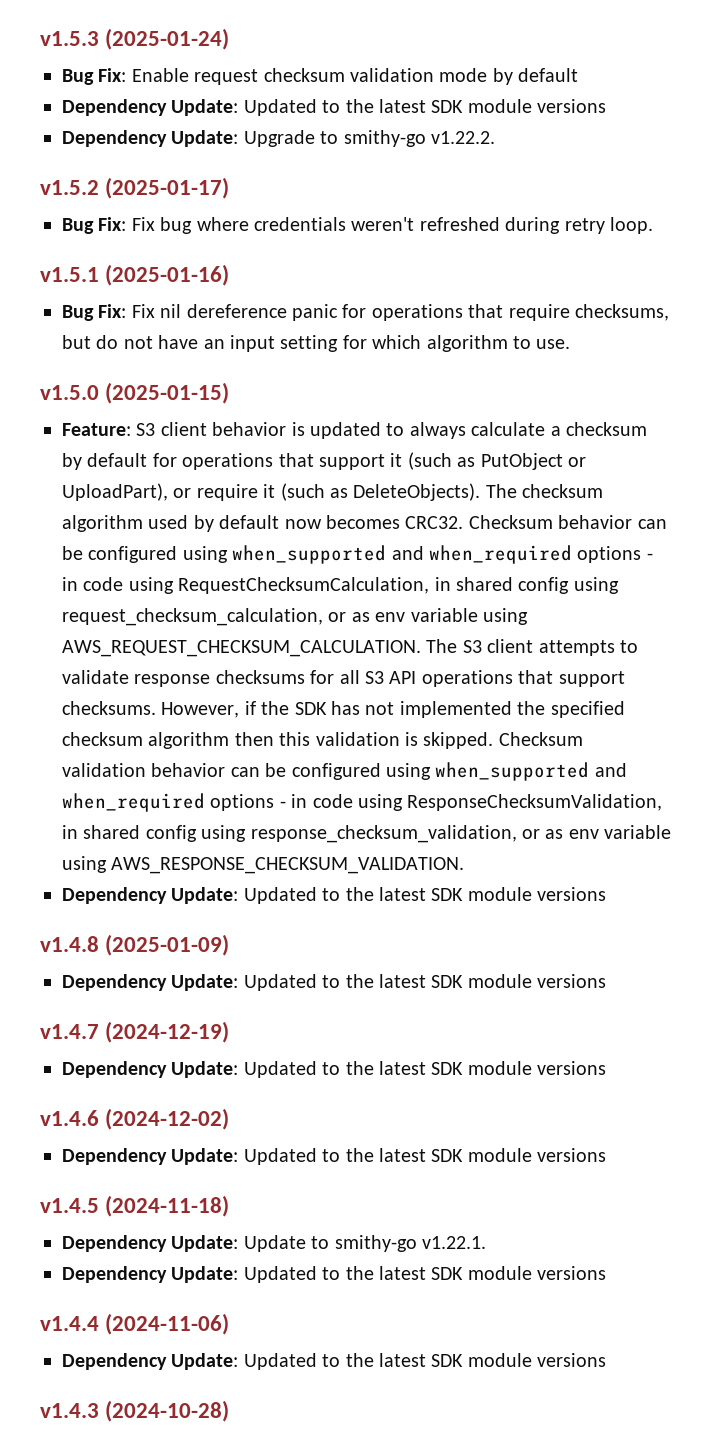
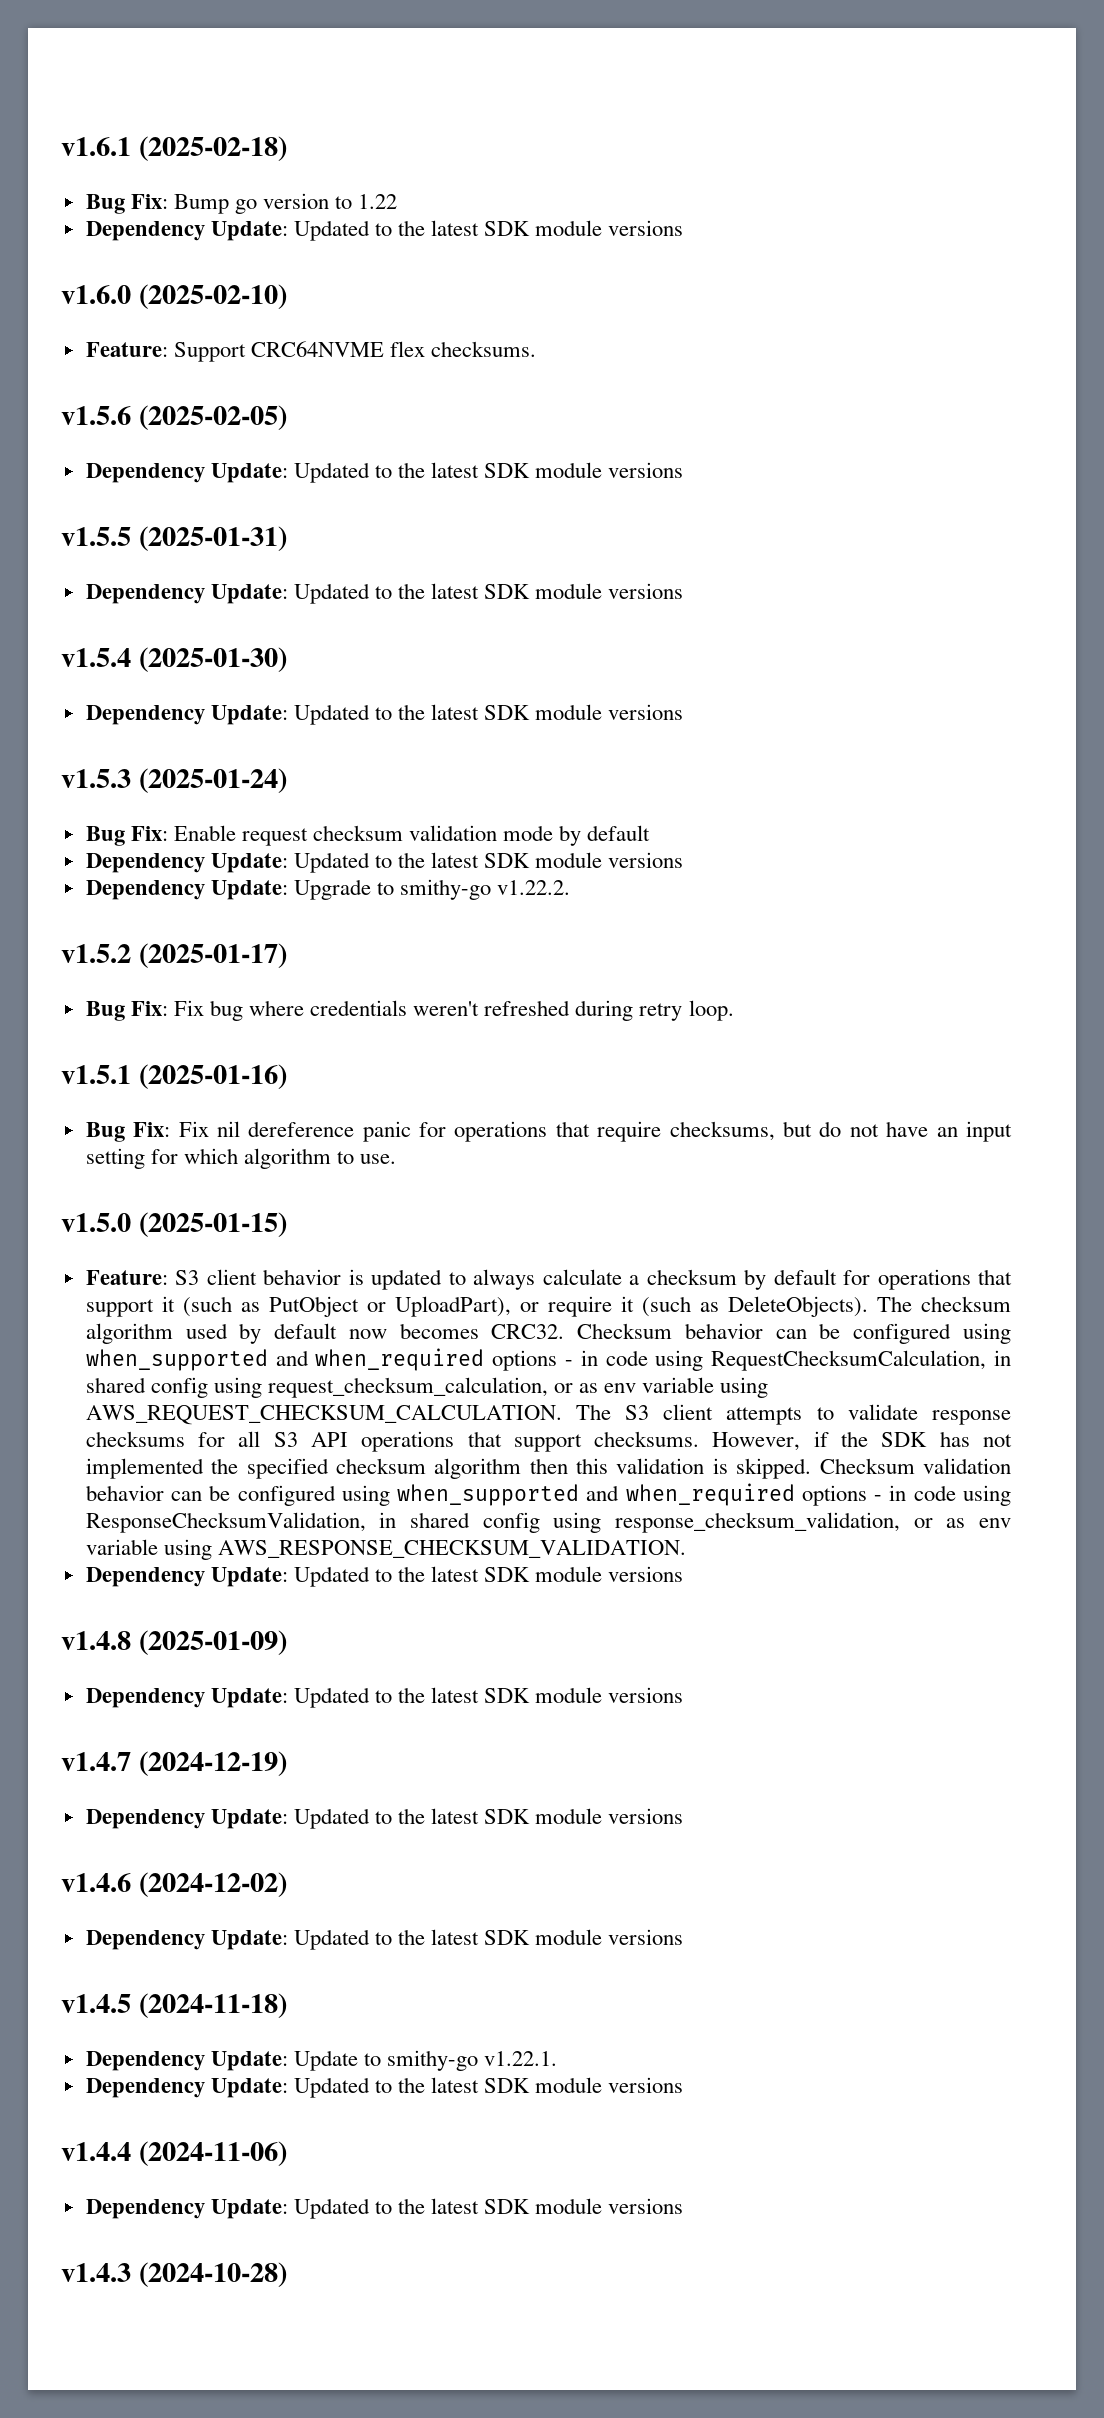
(40, 38) none -> [61,136,287,161] [85,193,398,214] [85,220,684,241] [61,284,287,309] [85,341,537,362] [61,405,287,430] [85,462,684,483] [61,526,287,551] [85,583,684,604] [61,647,287,672] [85,704,684,725] v1.6.1 (2025-02-18) // Bug Fix: Bump go version to 1.22 // Dependency Update: Updated to the latest SDK module versions // v1.6.0 (2025-02-10) // Feature: Support CRC64NVME flex checksums. // v1.5.6 (2025-02-05) // Dependency Update: Updated to the latest SDK module versions // v1.5.5 (2025-01-31) // Dependency Update: Updated to the latest SDK module versions // v1.5.4 (2025-01-30) // Dependency Update: Updated to the latest SDK module versions //

